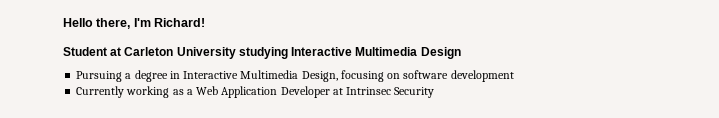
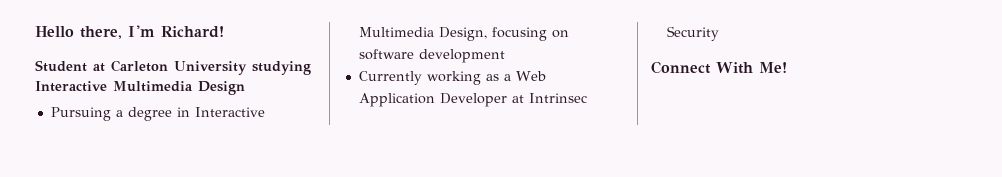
(435, 92) none -> [651,61,787,74] // Connect With Me!

